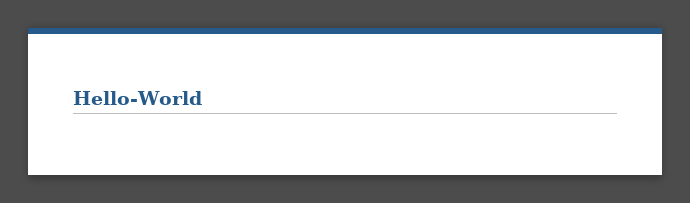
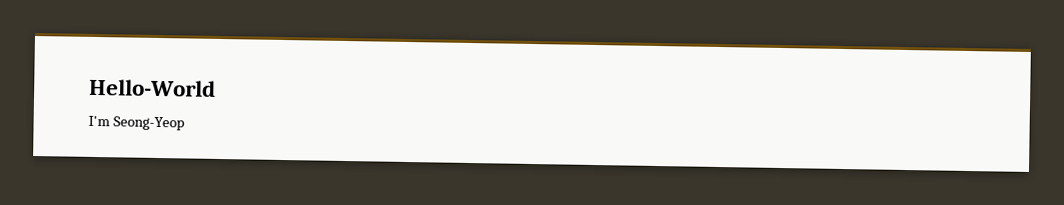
(202, 98) none -> [88,115,185,131] // I'm Seong-Yeop

